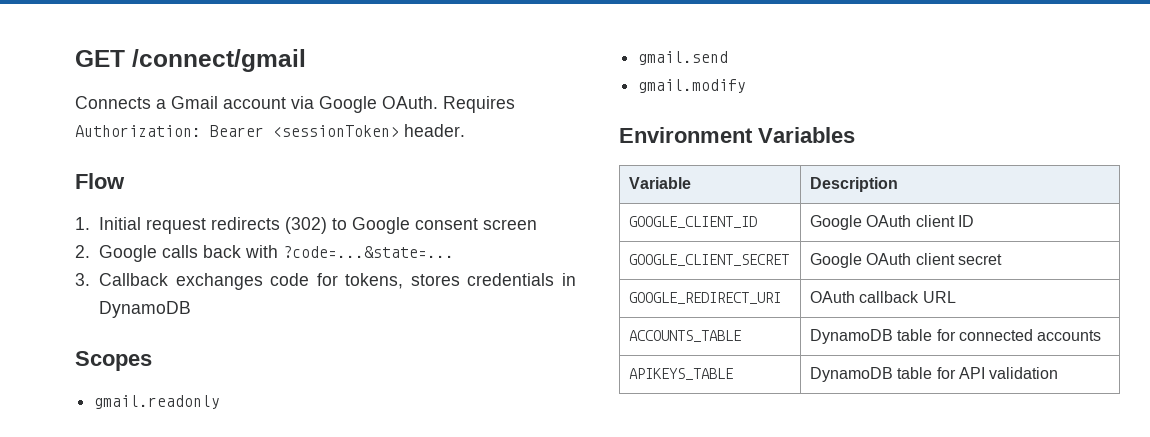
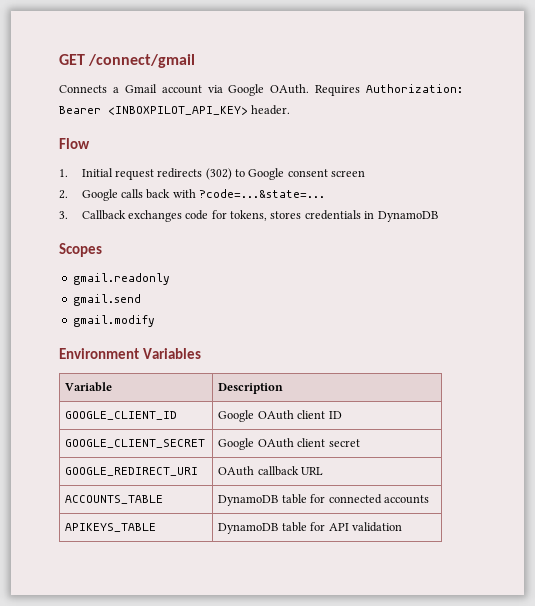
[273,125,399,137] <sessionToken> -> [108,106,248,115] <INBOXPILOT_API_KEY>

